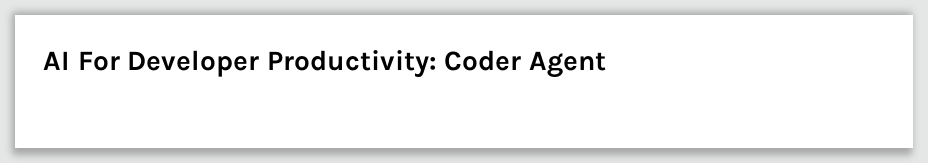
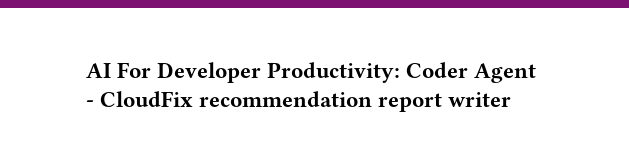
(606, 64) none -> [86,91,512,112] - CloudFix recommendation report writer

